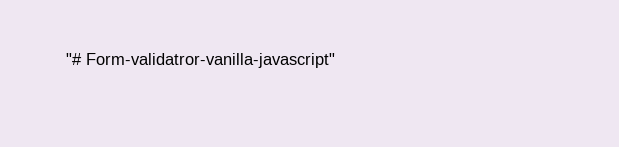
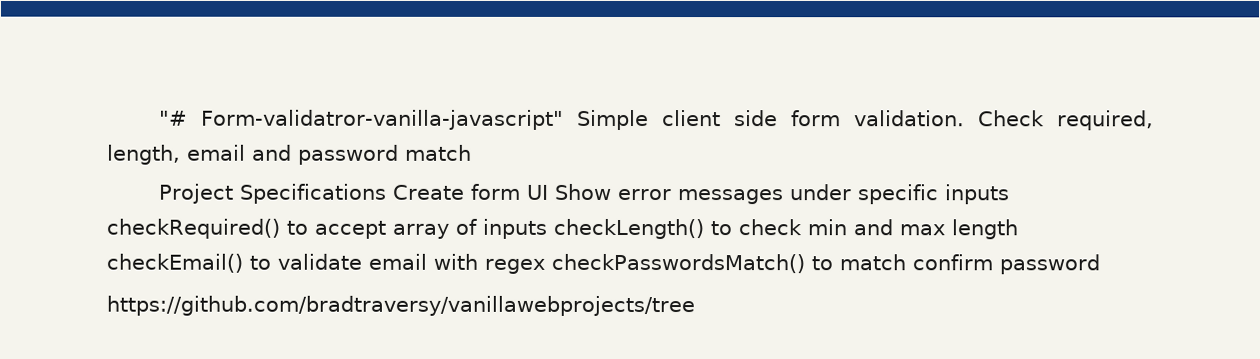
(335, 60) none -> [577,109,1155,131] [107,144,472,165] [158,183,1010,205] [106,218,1018,240] [106,253,1100,275] [106,295,695,317] Simple client side form validation. Check required, length, email and password match // Project Specifications Create form UI Show error messages under specific inputs checkRequired() to accept array of inputs checkLength() to check min and max length checkEmail() to validate email with regex checkPasswordsMatch() to match confirm password // https://github.com/bradtraversy/vanillawebprojects/tree

